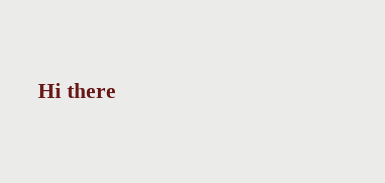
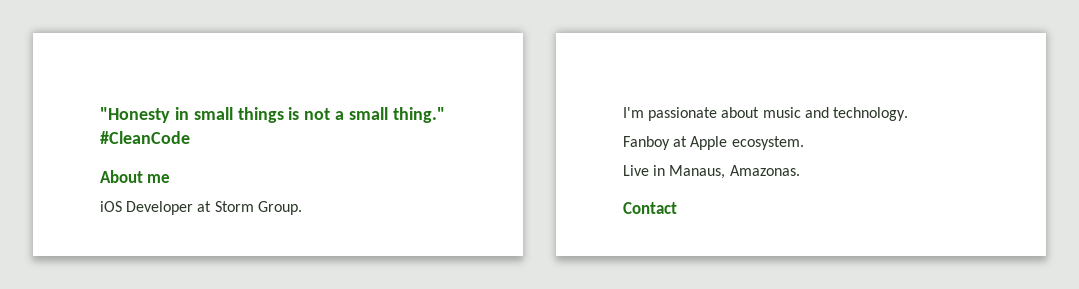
[38,83,116,98] Hi there -> [100,107,445,123] [100,131,190,144] [100,170,171,183] [100,201,302,215] [623,107,908,121] [623,136,804,150] [623,165,800,179] [623,202,677,214] "Honesty in small things is not a small thing." #CleanCode // About me // iOS Developer at Storm Group. // I'm passionate about music and technology. // Fanboy at Apple ecosystem. // Live in Manaus, Amazonas. // Contact

